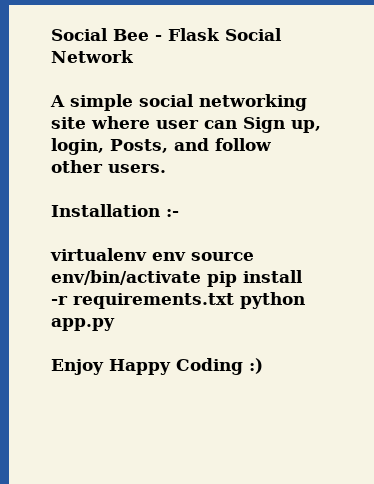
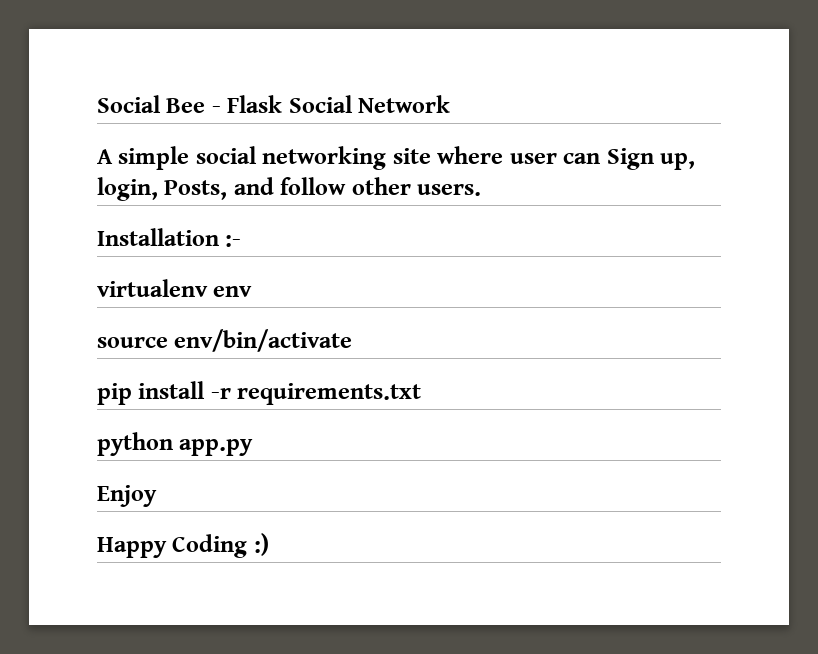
(186, 256) none -> (253, 291) //
(201, 277) none -> (353, 340) //
(234, 301) none -> (422, 394) //
(104, 367) none -> (157, 496) //

